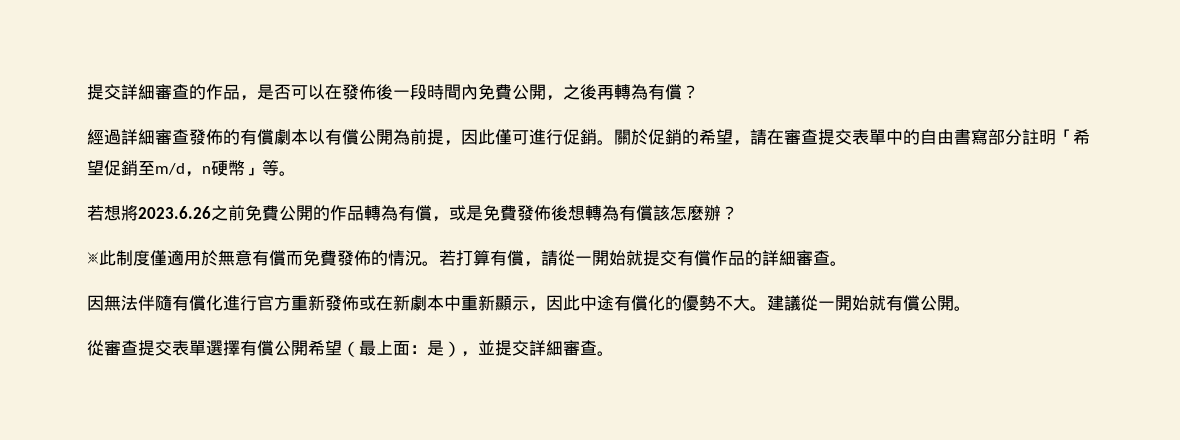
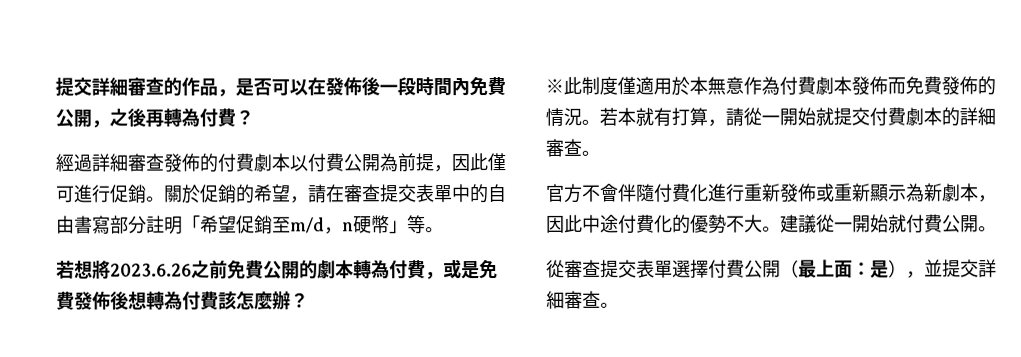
[648,84,682,100] 有償 -> [199,108,236,128] 付費
[240,129,359,145] 有償劇本以有償 -> [217,153,344,173] 付費劇本以付費
[330,205,432,221] 作品轉為有償 -> [317,260,426,280] 劇本轉為付費
[619,205,653,221] 有償 -> [182,291,219,311] 付費
[218,250,286,266] 無意有償 -> [689,76,888,96] 本無意作為付費劇本發佈
[456,250,524,266] 打算有償 -> [617,107,708,127] 本就有打算
[677,250,745,266] 有償作品 -> [869,107,942,127] 付費劇本
[87,295,529,311] 因無法伴隨有償化進行官方重新發佈或在新劇本中重新顯示 -> [546,183,979,203] 官方不會伴隨付費化進行重新發佈或重新顯示為新劇本
[614,295,648,311] 有償 -> [618,214,655,234] 付費
[886,295,920,311] 有償 -> [906,214,943,234] 付費
[240,340,342,356] 有償公開希望 -> [708,259,781,279] 付費公開

